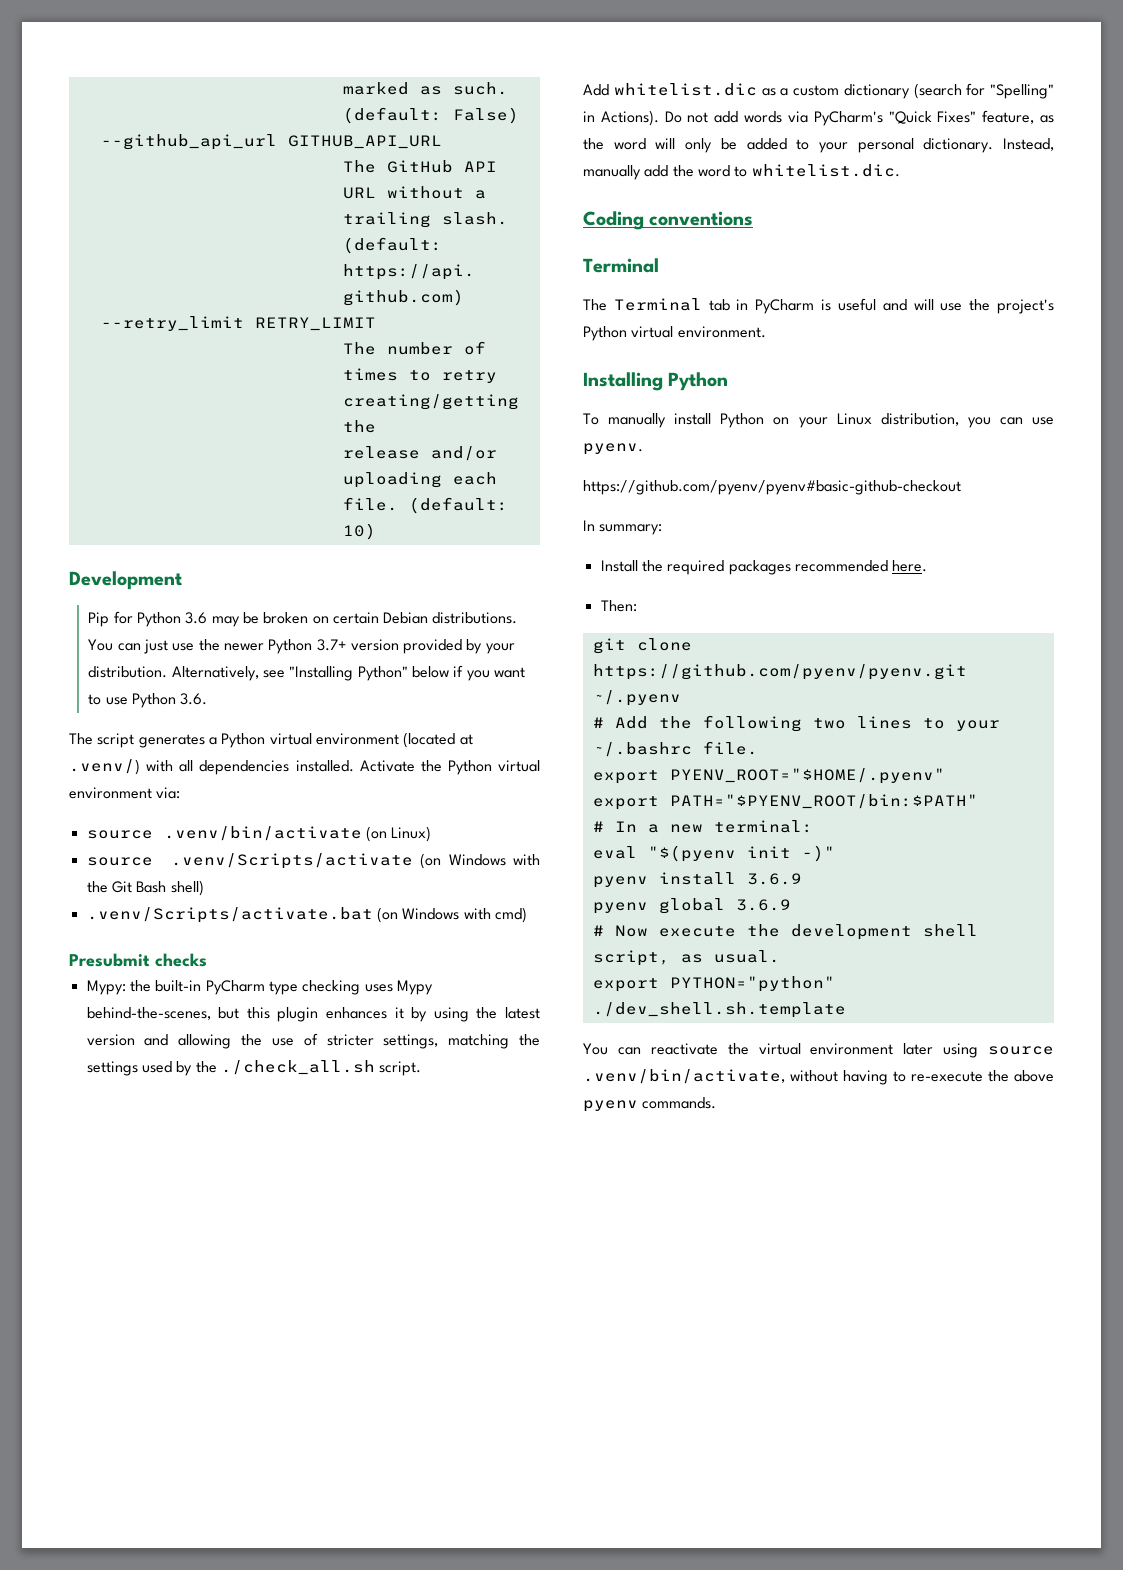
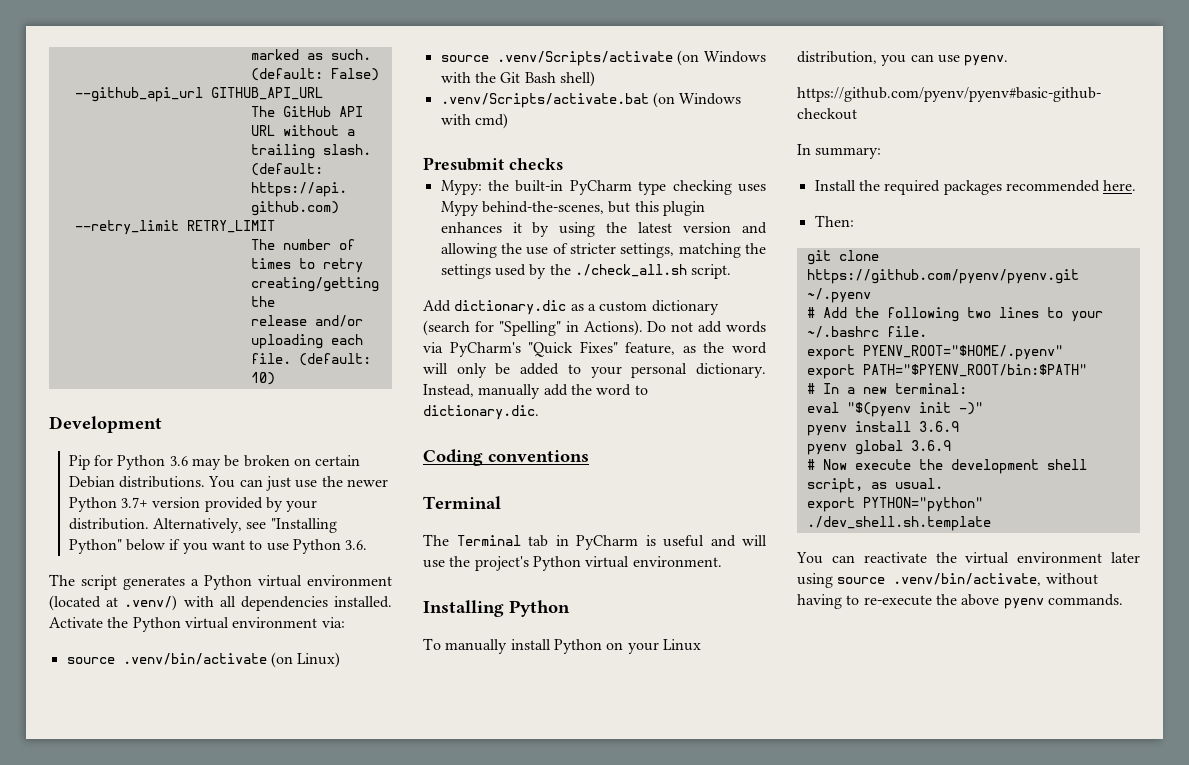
[613,83,757,96] whitelist.dic -> [454,300,567,315] dictionary.dic
[751,164,900,177] whitelist.dic. -> [423,405,539,420] dictionary.dic.

